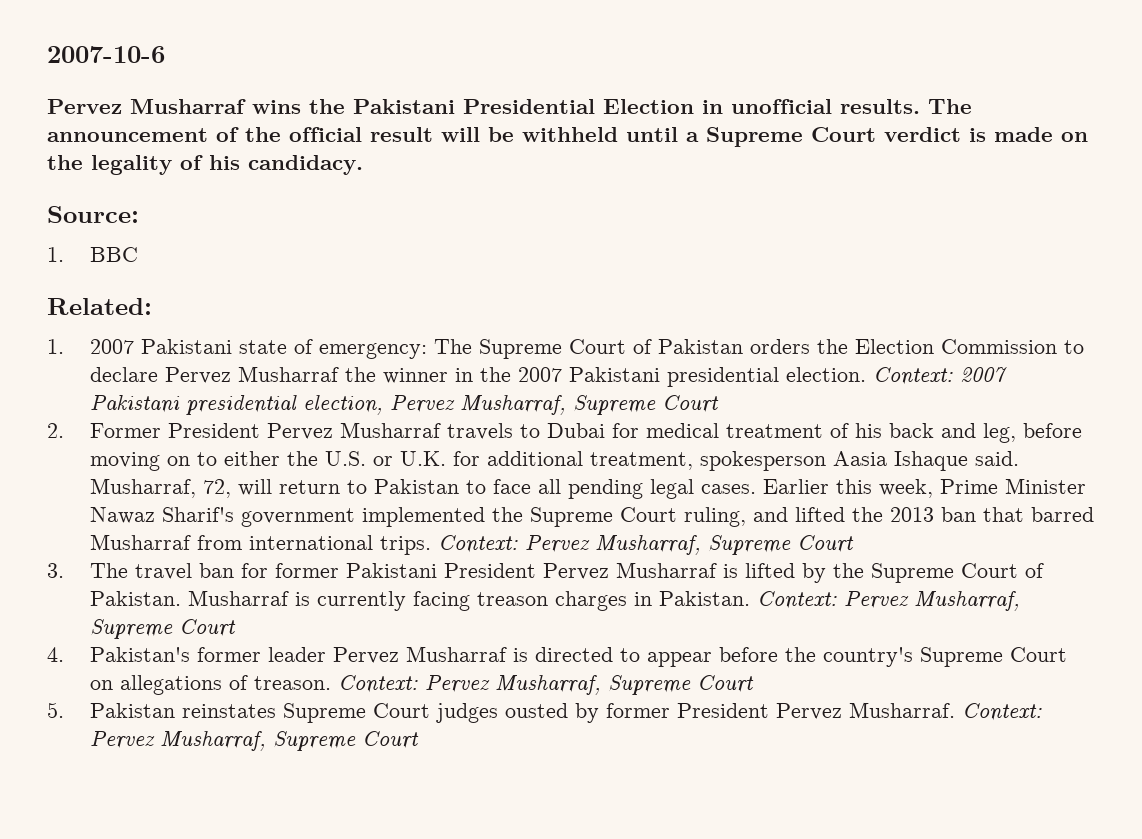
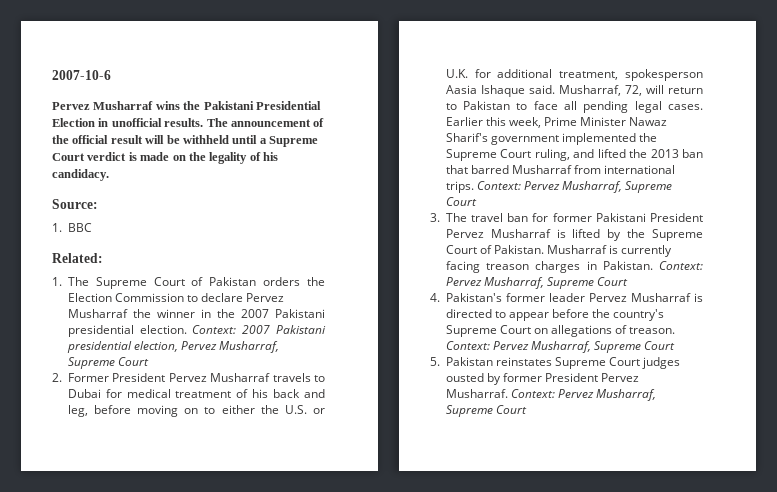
[89,339,427,359] 2007 Pakistani state of emergency: -> (62, 281) none

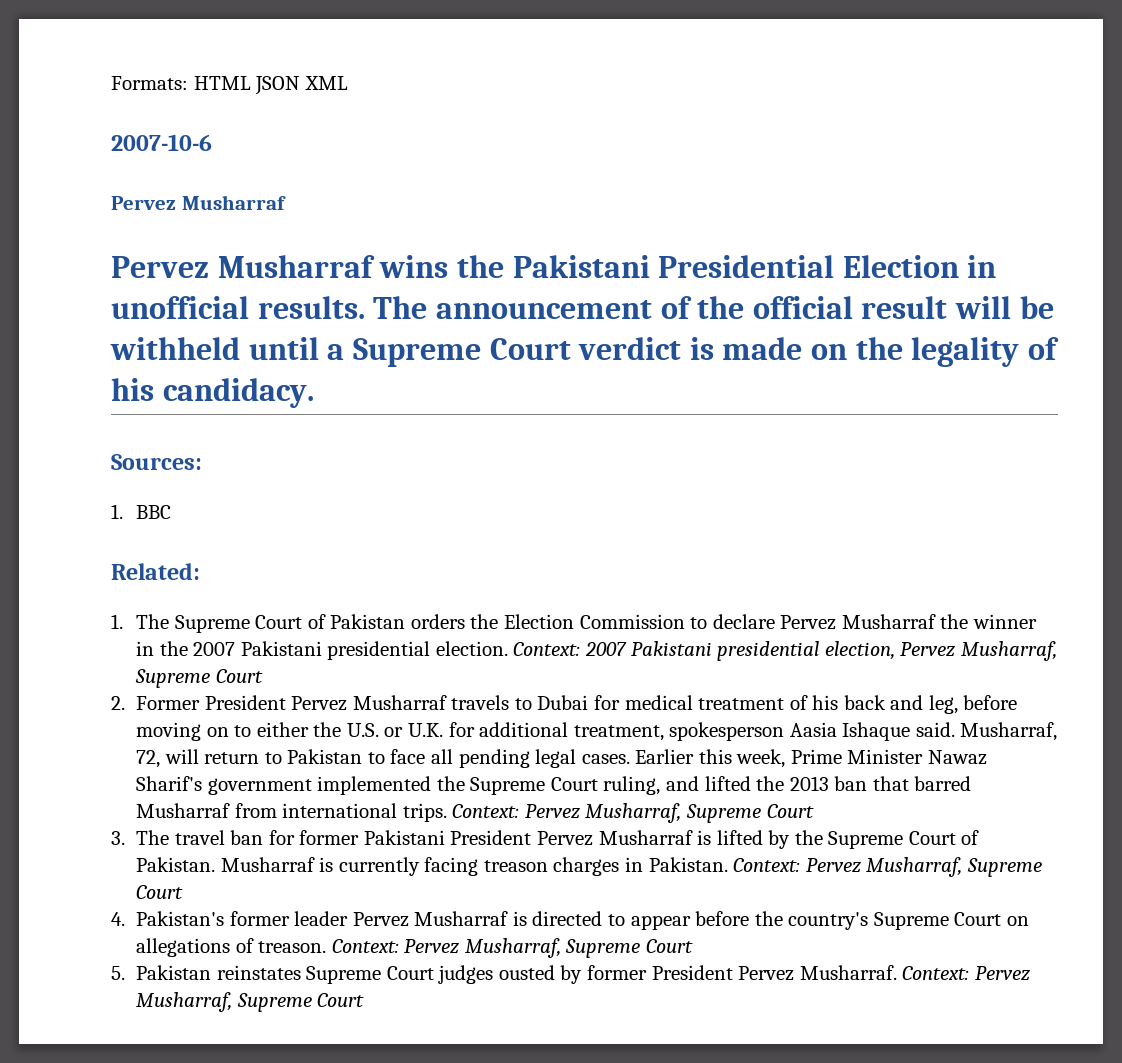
(52, 75) none -> [111,76,348,95] Formats: HTML JSON XML //
(154, 105) none -> [111,255,375,278] // Pervez Musharraf
[52,199,98,209] Source: -> [111,454,202,470] Sources:

